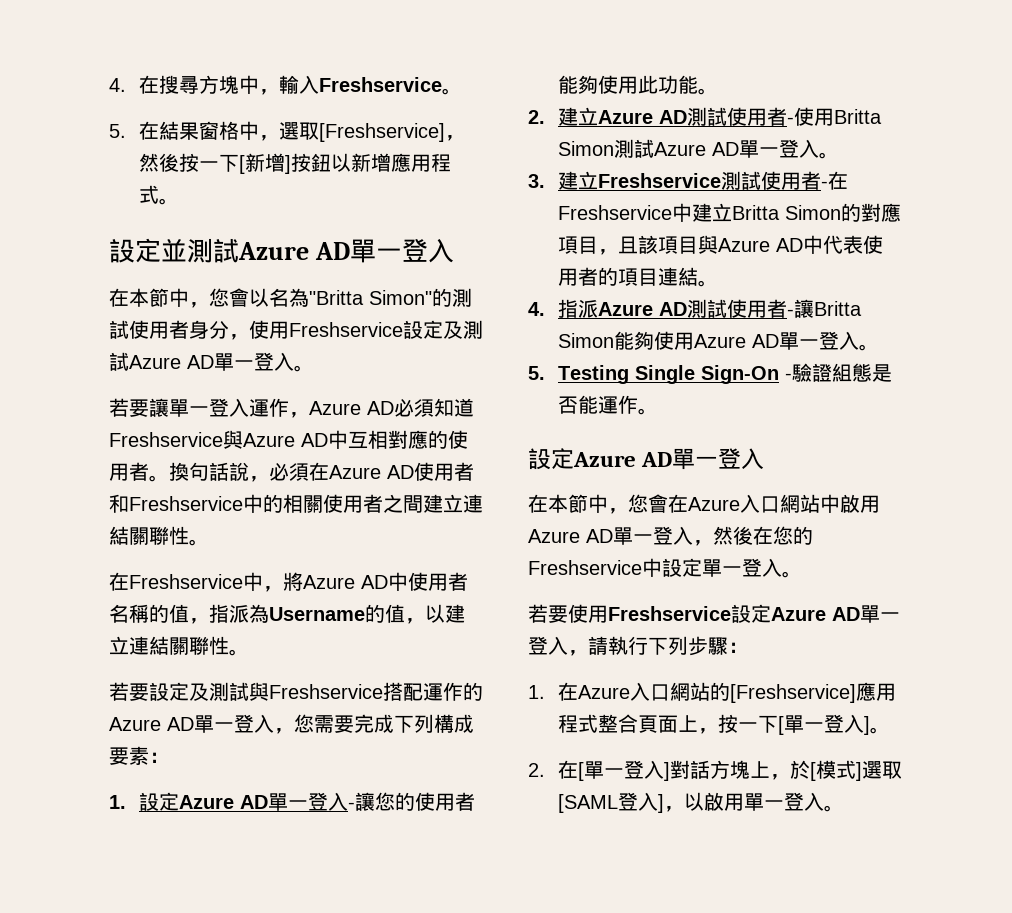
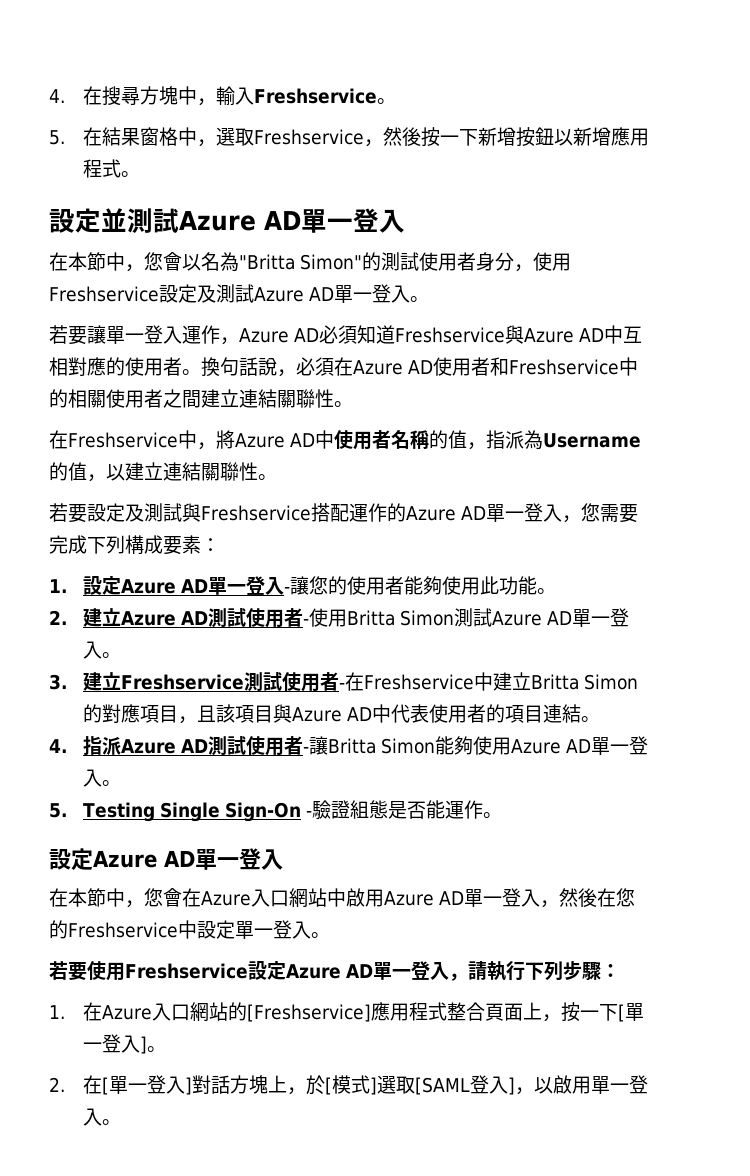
[319,123,446,142] [Freshservice] -> [253,129,364,145] Freshservice
[239,153,292,174] [新增] -> [477,127,516,146] 新增

